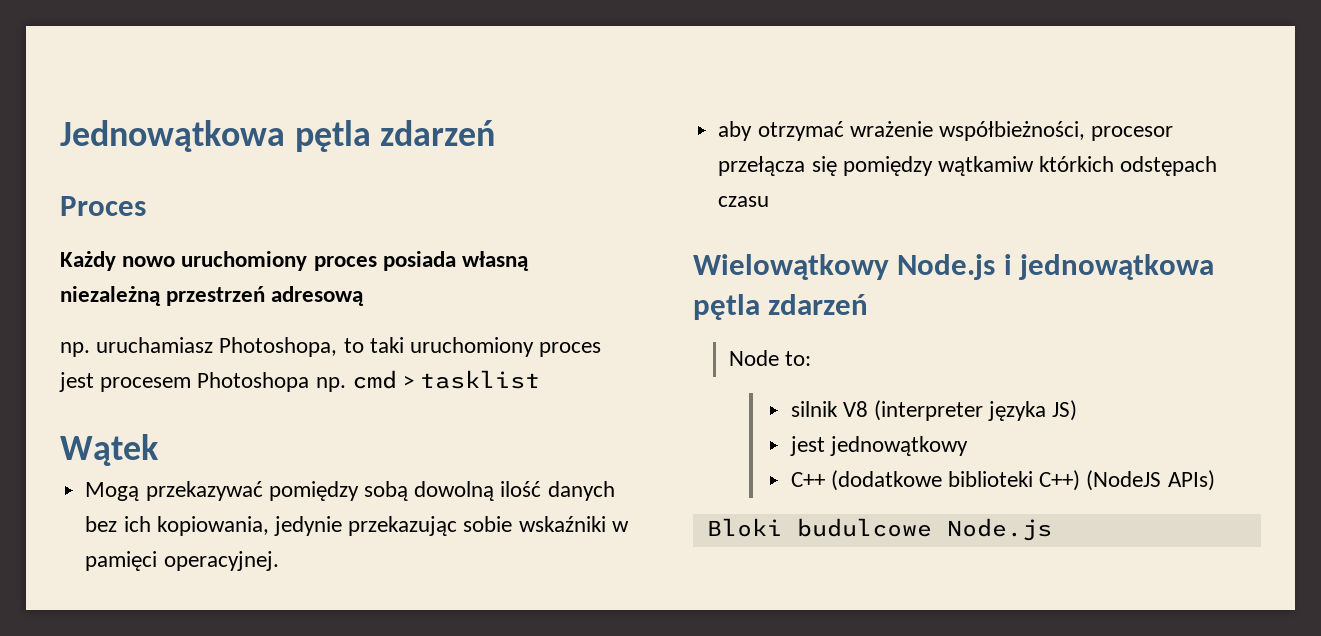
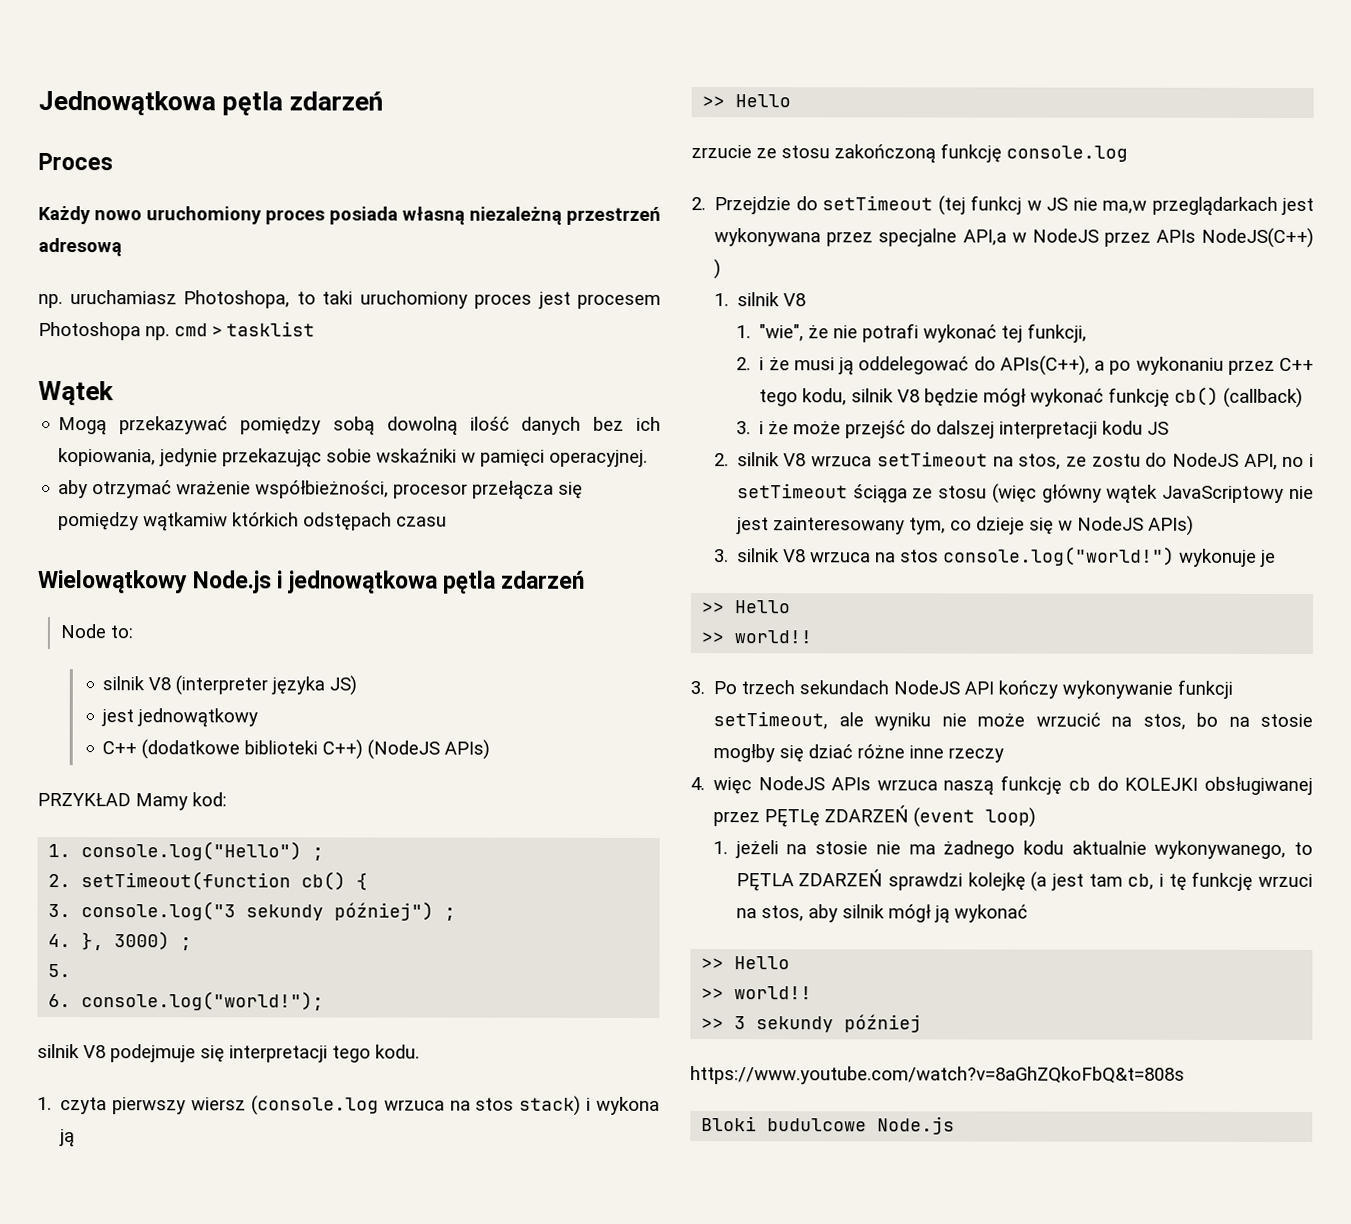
(1215, 480) none -> [37,792,227,811] [48,841,325,861] [48,871,369,891] [48,901,457,921] [48,931,193,951] [48,964,72,978] [48,991,325,1011] [37,1043,420,1063] [37,1095,660,1116] [59,1129,76,1148] [702,94,792,108] [691,143,1128,164] [691,195,1314,216] [714,227,1314,249] [713,259,722,280] [713,292,806,307] [736,323,1088,343] [736,355,1314,376] [759,386,1304,408] [736,420,1170,439] [713,451,1314,470] [736,483,1314,504] [735,515,1194,536] [713,546,1276,567] [701,600,792,614] [701,630,813,644] [690,679,1234,699] [713,711,1313,731] [713,744,1005,763] [690,775,1313,796] [713,805,1037,828] [712,840,1313,859] [735,869,1313,892] [735,904,1028,924] [701,956,791,970] [701,986,813,1000] [701,1014,923,1033] [690,1066,1185,1085] // PRZYKŁAD Mamy kod: // 1. console.log("Hello") ; // 2. setTimeout(function cb() { // 3. console.log("3 sekundy później") ; // 4. }, 3000) ; // 5. // 6. console.log("world!"); // silnik V8 podejmuje się interpretacji tego kodu. // 1. czyta pierwszy wiersz (console.log wrzuca na stos stack) i wykona ją // >> Hello // zrzucie ze stosu zakończoną funkcję console.log // 2. Przejdzie do setTimeout (tej funkcj w JS nie ma,w przeglądarkach jest wykonywana przez specjalne API,a w NodeJS przez APIs NodeJS(C++) ) // 1. silnik V8 // 1. "wie", że nie potrafi wykonać tej funkcji, // 2. i że musi ją oddelegować do APIs(C++), a po wykonaniu przez C++ tego kodu, silnik V8 będzie mógł wykonać funkcję cb() (callback) // 3. i że może przejść do dalszej interpretacji kodu JS // 2. silnik V8 wrzuca setTimeout na stos, ze zostu do NodeJS API, no i setTimeout ściąga ze stosu (więc główny wątek JavaScriptowy nie jest zainteresowany tym, co dzieje się w NodeJS APIs) // 3. silnik V8 wrzuca na stos console.log("world!") wykonuje je // >> Hello // >> world!! // 3. Po trzech sekundach NodeJS API kończy wykonywanie funkcji setTimeout, ale wyniku nie może wrzucić na stos, bo na stosie mogłby się dziać różne inne rzeczy // 4. więc NodeJS APIs wrzuca naszą funkcję cb do KOLEJKI obsługiwanej przez PĘTLę ZDARZEŃ (event loop) // 1. jeżeli na stosie nie ma żadnego kodu aktualnie wykonywanego, to PĘTLA ZDARZEŃ sprawdzi kolejkę (a jest tam cb, i tę funkcję wrzuci na stos, aby silnik mógł ją wykonać // >> Hello // >> world!! // >> 3 sekundy później // https://www.youtube.com/watch?v=8aGhZQkoFbQ&t=808s

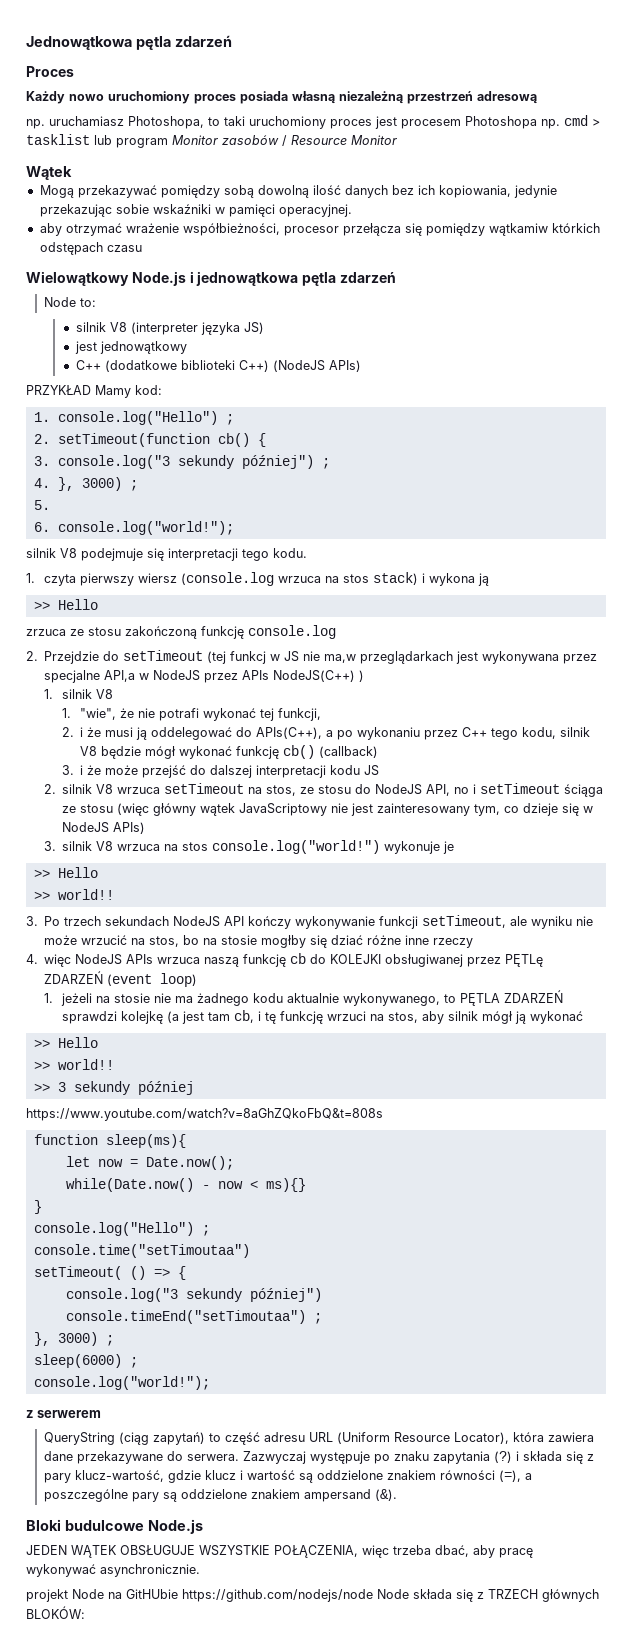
(315, 329) none -> [94,135,397,148] lub program Monitor zasobów / Resource Monitor
[691,145,752,159] zrzucie -> [26,629,66,636] zrzuca
[1091,453,1141,467] zostu -> [318,785,352,794] stosu
[701,1116,956,1135] Bloki budulcowe Node.js -> [33,1134,186,1148] [65,1156,234,1170] [65,1178,306,1192] [33,1200,42,1214] [33,1222,210,1236] [33,1244,250,1258] [33,1266,186,1280] [65,1288,322,1302] [65,1310,322,1324] [33,1332,114,1346] [33,1354,138,1368] [33,1376,210,1390] [26,1410,101,1418] [43,1432,594,1445] [43,1451,594,1464] [43,1470,532,1483] [43,1489,397,1502] [26,1519,203,1534] [26,1545,533,1558] [26,1564,200,1577] [26,1589,599,1602] [26,1606,85,1619] function sleep(ms){ // let now = Date.now(); // while(Date.now() - now < ms){} // } // console.log("Hello") ; // console.time("setTimoutaa") // setTimeout( () => { // console.log("3 sekundy później") // console.timeEnd("setTimoutaa") ; // }, 3000) ; // sleep(6000) ; // console.log("world!"); // z serwerem // QueryString (ciąg zapytań) to część adresu URL (Uniform Resource Locator), która zawiera dane przekazywane do serwera. Zazwyczaj występuje po znaku zapytania (?) i składa się z pary klucz-wartość, gdzie klucz i wartość są oddzielone znakiem równości (=), a poszczególne pary są oddzielone znakiem ampersand (&). // Bloki budulcowe Node.js // JEDEN WĄTEK OBSŁUGUJE WSZYSTKIE POŁĄCZENIA, więc trzeba dbać, aby pracę wykonywać asynchronicznie. // projekt Node na GitHUbie https://github.com/nodejs/node Node składa się z TRZECH głównych BLOKÓW:

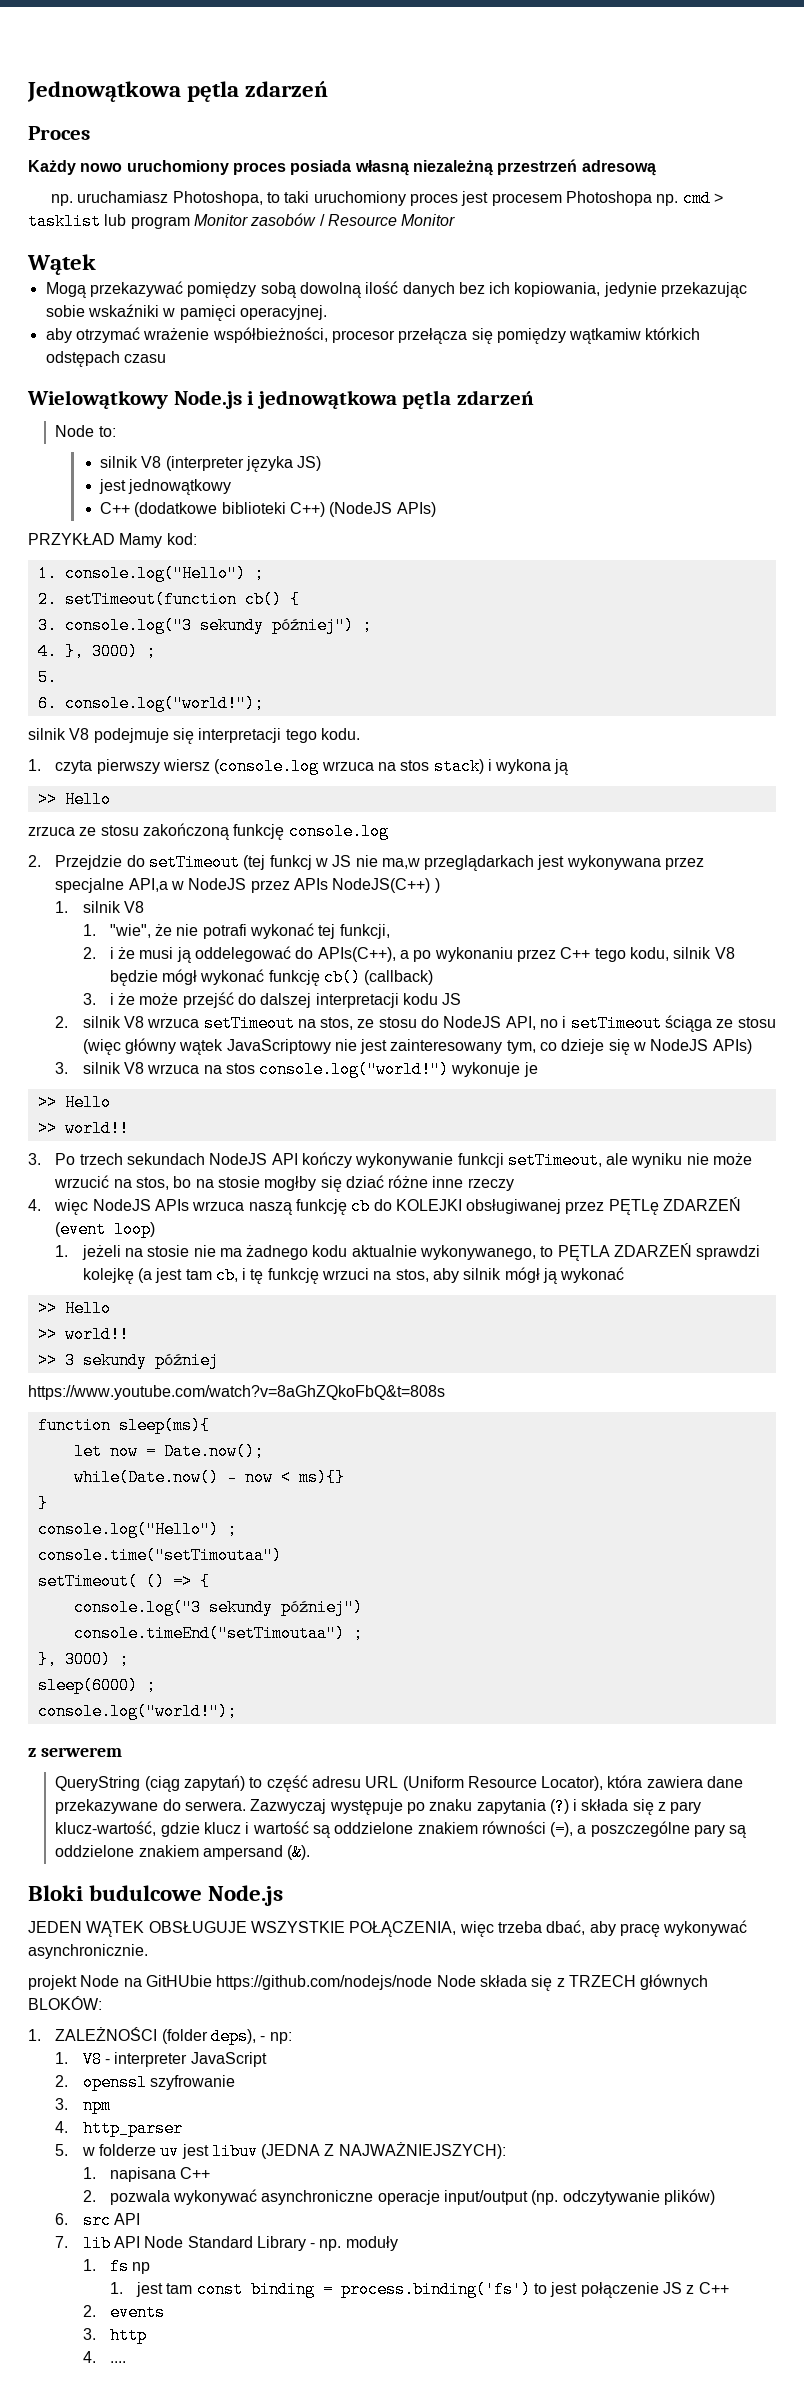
(85, 1612) none -> [28,2027,292,2045] [55,2051,267,2068] [55,2074,235,2091] [55,2097,111,2114] [55,2120,183,2137] [55,2142,506,2160] [82,2167,211,2182] [82,2189,716,2205] [55,2212,140,2229] [55,2235,398,2252] [82,2258,151,2275] [109,2281,729,2298] [82,2304,165,2321] [82,2327,147,2344] [82,2351,126,2363] // 1. ZALEŻNOŚCI (folder deps), - np: // 1. V8 - interpreter JavaScript // 2. openssl szyfrowanie // 3. npm // 4. http_parser // 5. w folderze uv jest libuv (JEDNA Z NAJWAŻNIEJSZYCH): // 1. napisana C++ // 2. pozwala wykonywać asynchroniczne operacje input/output (np. odczytywanie plików) // 6. src API // 7. lib API Node Standard Library - np. moduły // 1. fs np // 1. jest tam const binding = process.binding('fs') to jest połączenie JS z C++ // 2. events // 3. http // 4. ....

